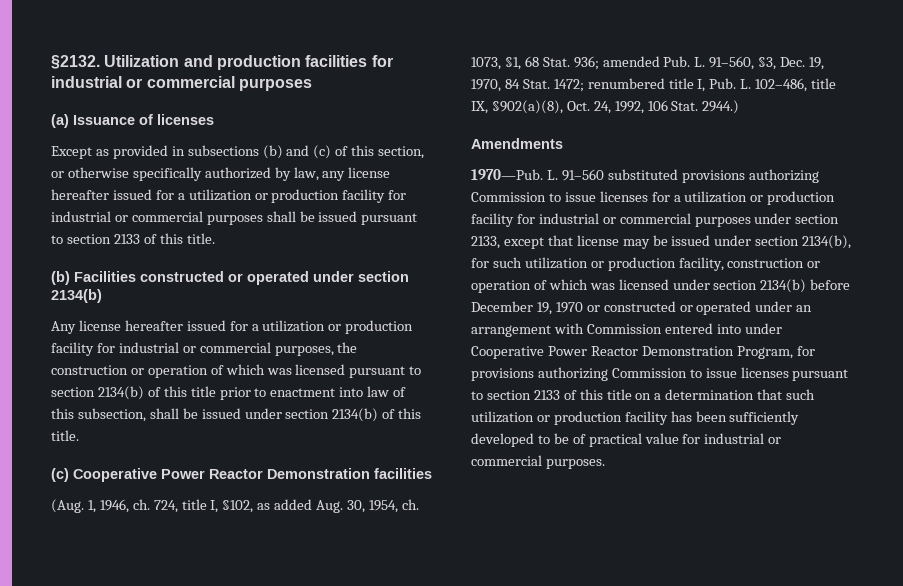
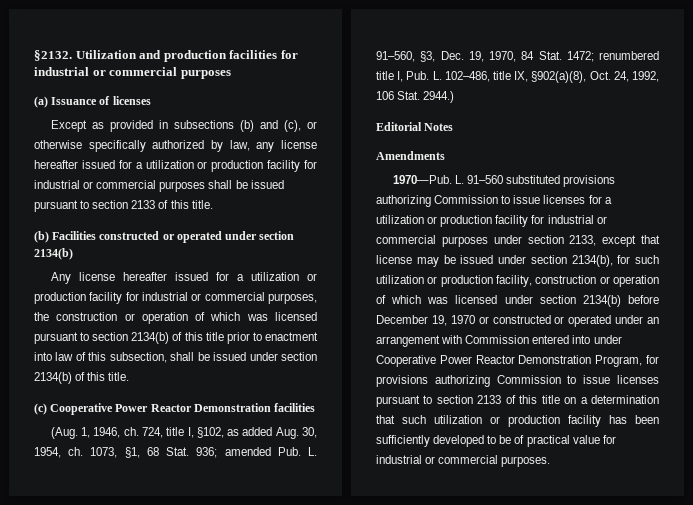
[313,145,425,159] (c) of this section, -> [283,120,301,132] (c),
(740, 107) none -> [376,122,454,131] // Editorial Notes

